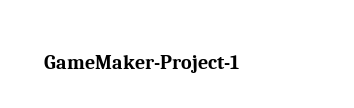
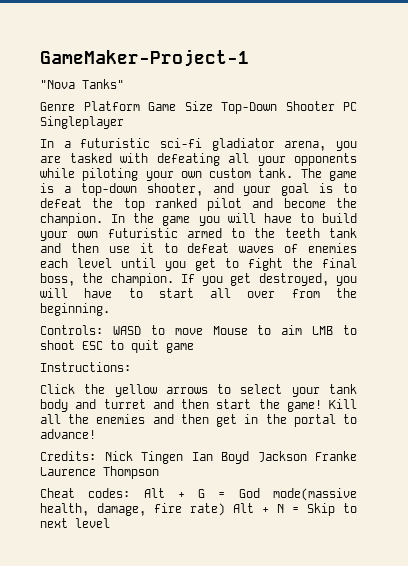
(239, 63) none -> [40,79,124,89] [40,101,357,114] [40,116,124,129] [40,138,357,151] [40,153,357,166] [40,168,357,181] [40,183,357,196] [40,198,357,211] [40,213,357,226] [40,228,357,241] [40,243,357,253] [40,258,357,271] [40,273,357,286] [40,288,357,298] [40,303,110,316] [40,325,357,335] [40,340,194,353] [40,362,131,372] [40,384,357,397] [40,399,357,412] [40,414,358,427] [40,429,96,439] [40,451,357,464] [40,466,159,479] [40,488,357,501] [40,503,357,516] [40,518,110,528] // "Nova Tanks" // Genre Platform Game Size Top-Down Shooter PC Singleplayer // In a futuristic sci-fi gladiator arena, you are tasked with defeating all your opponents while piloting your own custom tank. The game is a top-down shooter, and your goal is to defeat the top ranked pilot and become the champion. In the game you will have to build your own futuristic armed to the teeth tank and then use it to defeat waves of enemies each level until you get to fight the final boss, the champion. If you get destroyed, you will have to start all over from the beginning. // Controls: WASD to move Mouse to aim LMB to shoot ESC to quit game // Instructions: // Click the yellow arrows to select your tank body and turret and then start the game! Kill all the enemies and then get in the portal to advance! // Credits: Nick Tingen Ian Boyd Jackson Franke Laurence Thompson // Cheat codes: Alt + G = God mode(massive health, damage, fire rate) Alt + N = Skip to next level

